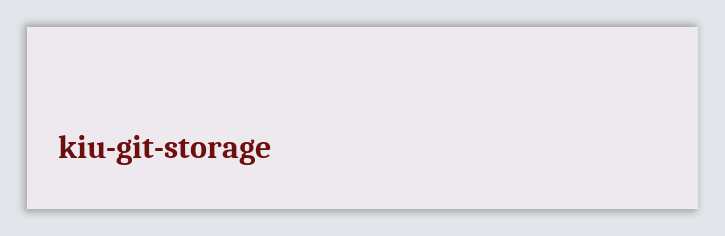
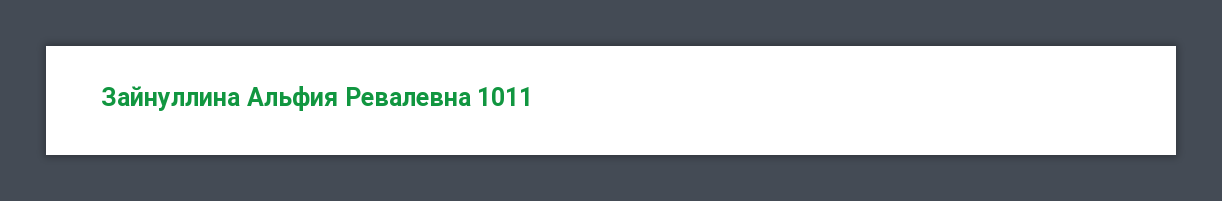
[58,135,271,165] kiu-git-storage -> [101,86,534,111] Зайнуллина Альфия Ревалевна 1011

